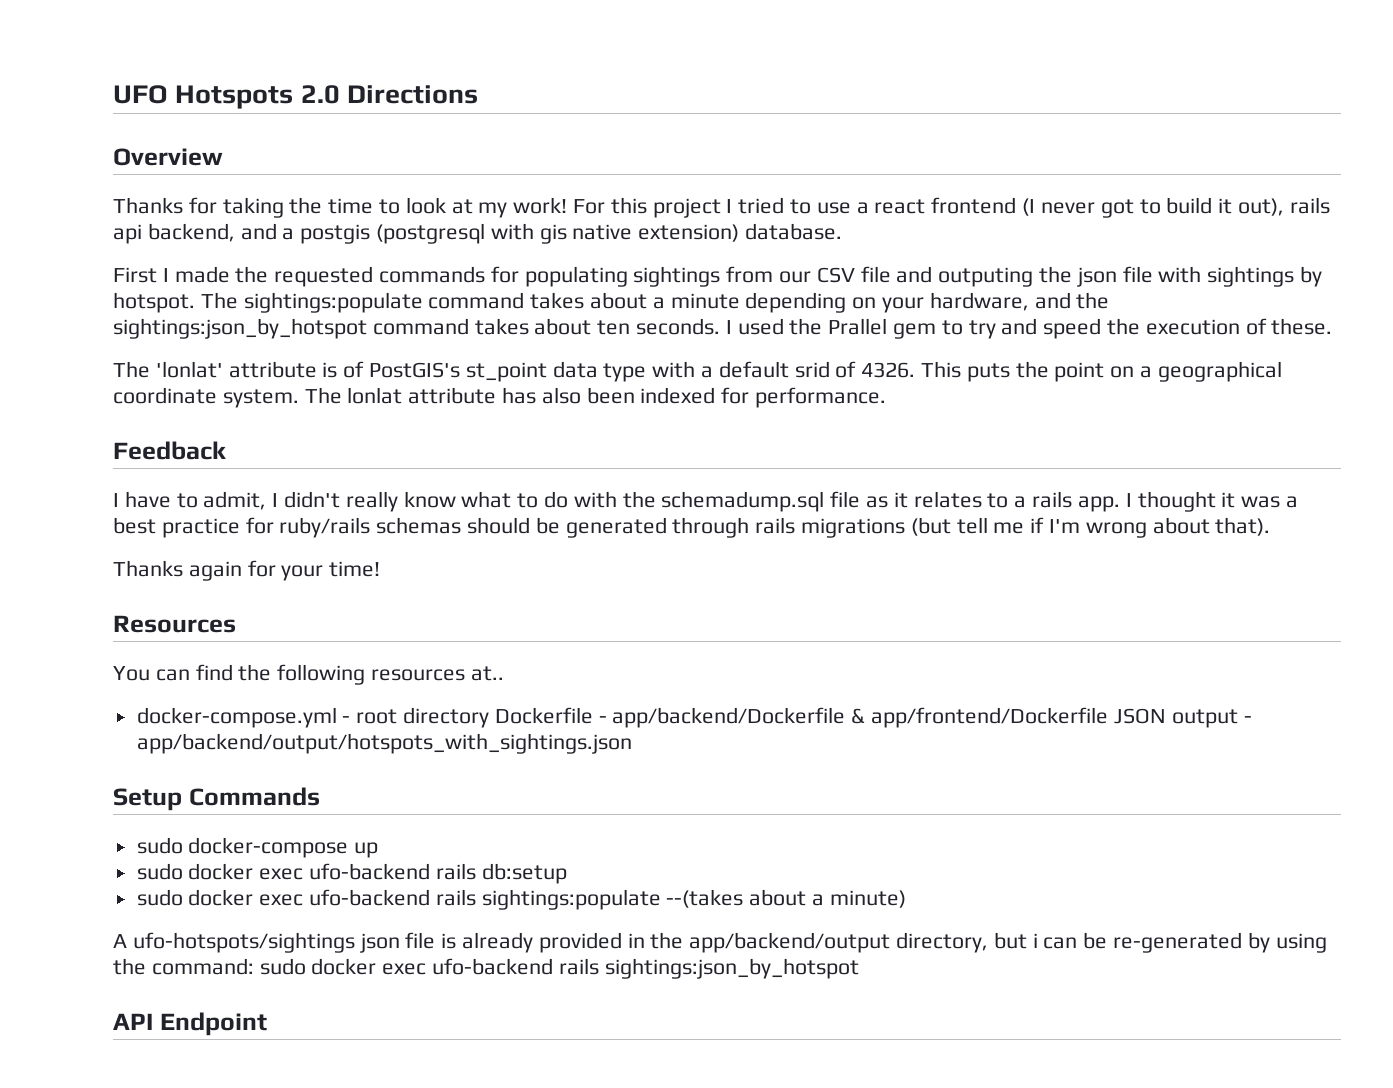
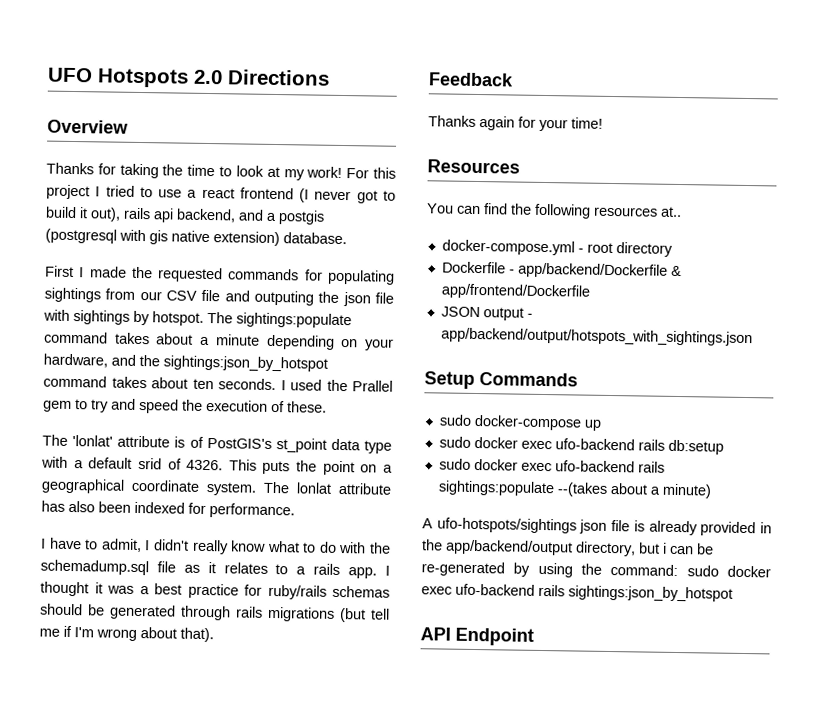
[113,441,226,460] // Feedback -> (295, 511) none
(1271, 526) none -> [428,72,514,87] // Feedback
(490, 717) none -> (673, 249) //
(1109, 717) none -> (590, 291) //

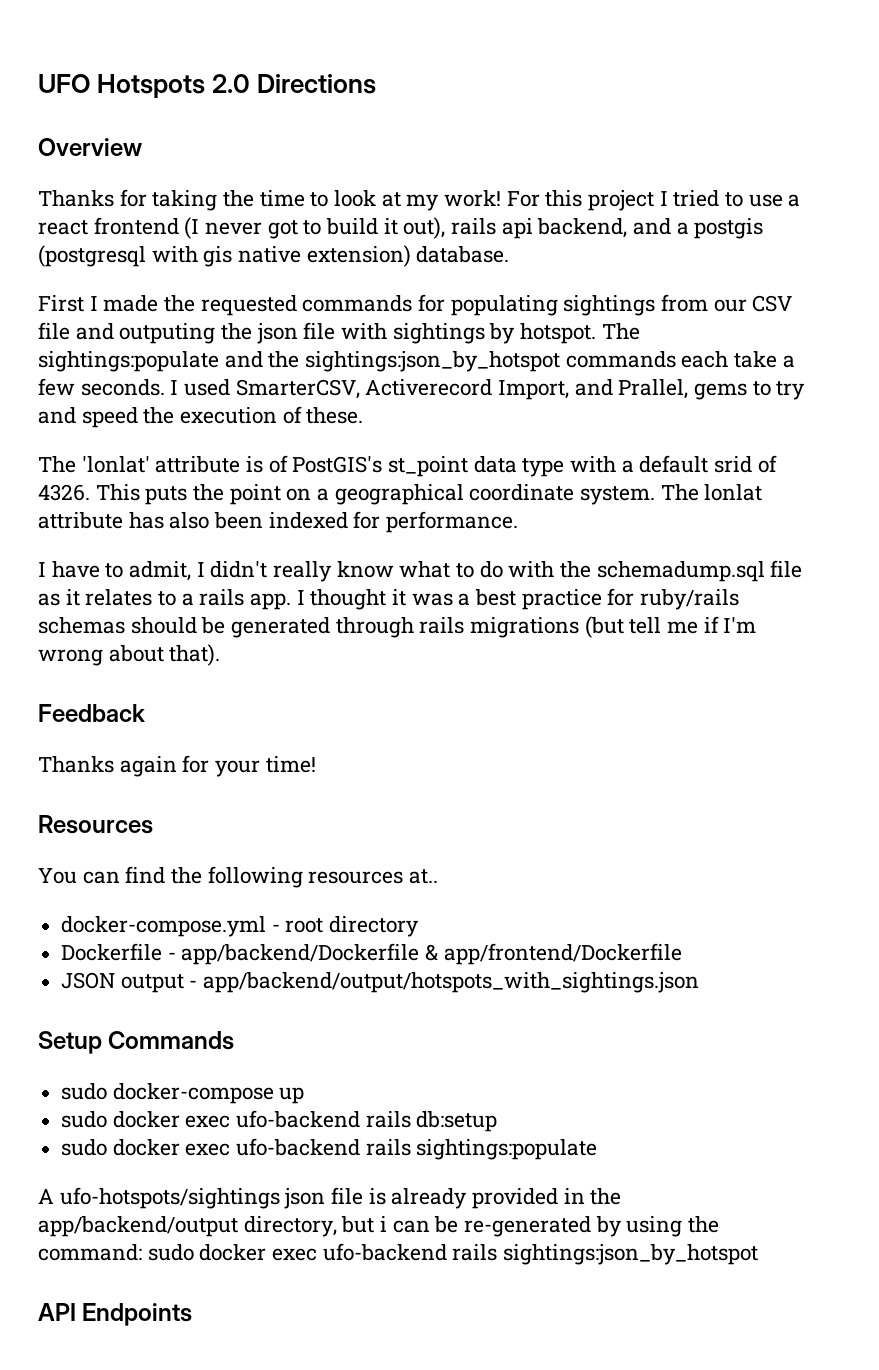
[44,331,394,351] [43,353,328,372] [43,375,393,392] [43,400,72,412] command takes about a minute depending on your hardware, and the sightings:json_by_hotspot command takes about ten seconds. I used the Prallel gem -> [224,351,795,372] [38,378,748,400] and the sightings:json_by_hotspot commands each take a few seconds. I used SmarterCSV, Activerecord Import, and Prallel, gems
[556,482,712,499] --(takes about a minute) -> (598, 1149) none
[455,627,534,646] Endpoint -> [82,1303,193,1326] Endpoints

